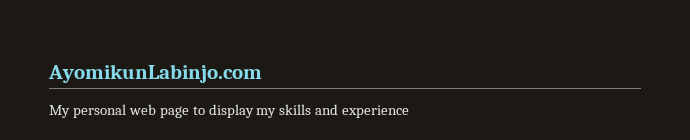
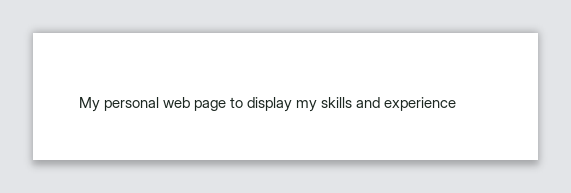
[48,64,262,83] AyomikunLabinjo.com // -> (79, 104) none

